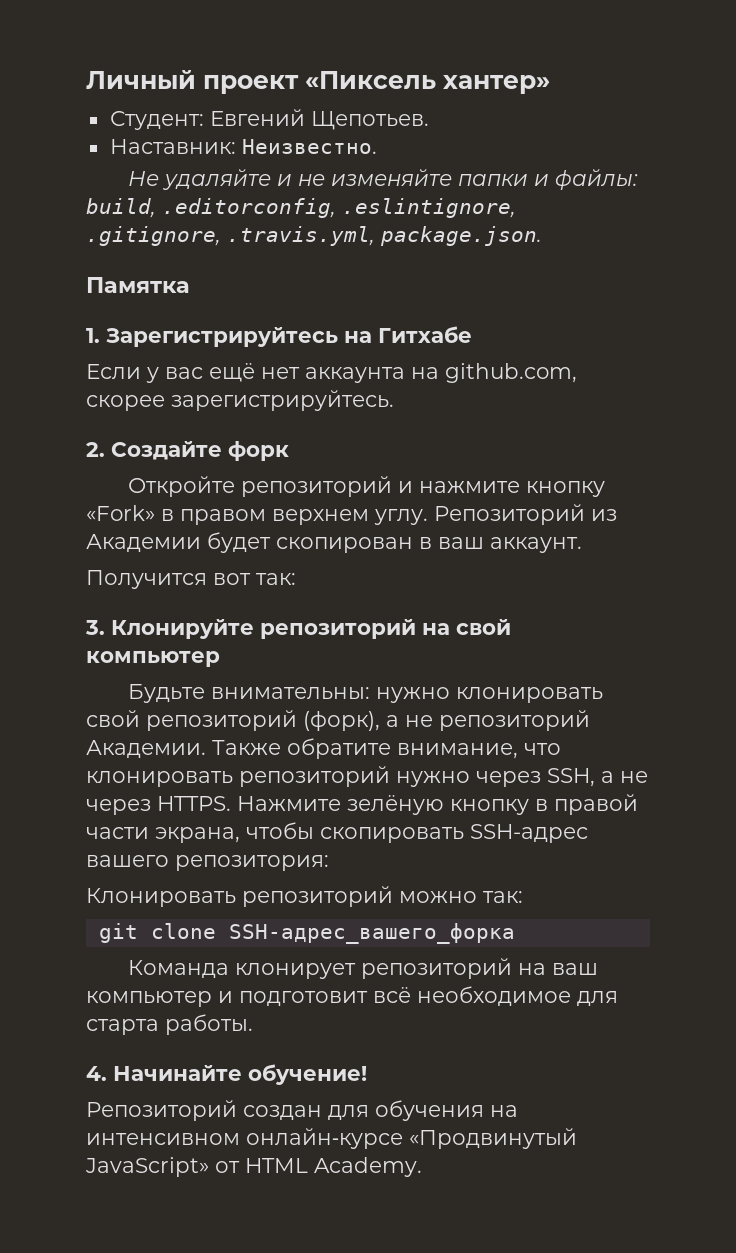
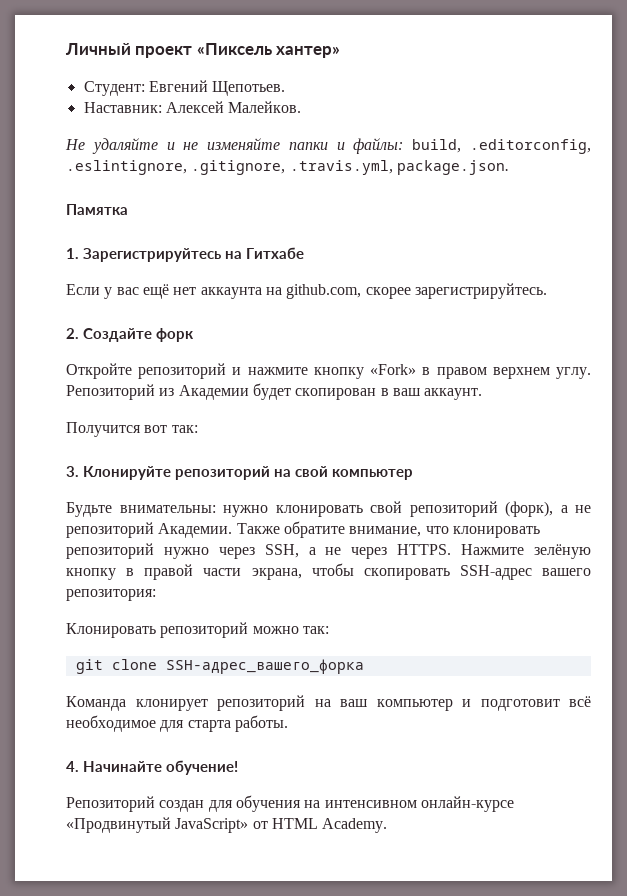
[241,139,377,154] Неизвестно. -> [165,101,302,113] Алексей Малейков.

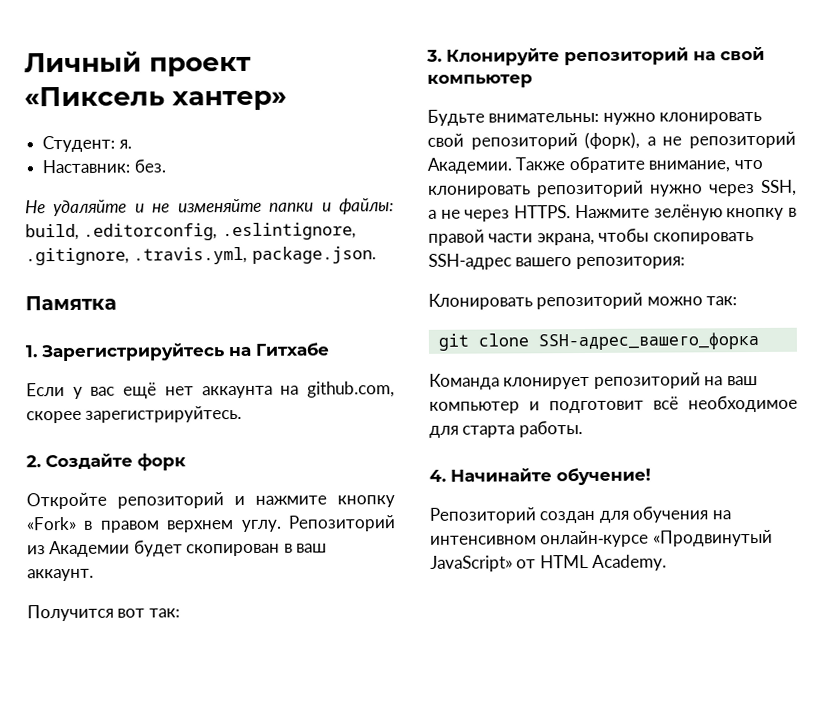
[148,80,286,96] Евгений Щепотьев. -> [118,139,132,149] я.
[165,101,302,113] Алексей Малейков. -> [133,159,166,173] без.

